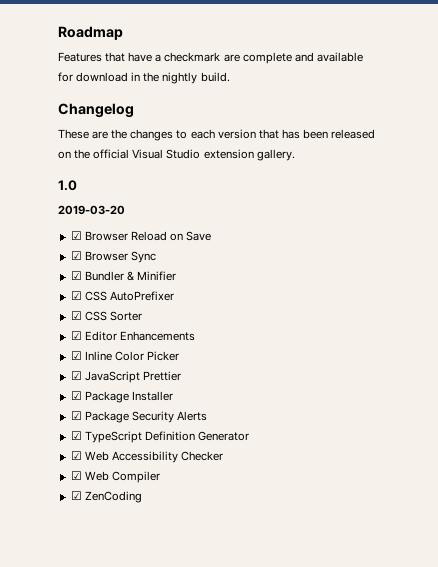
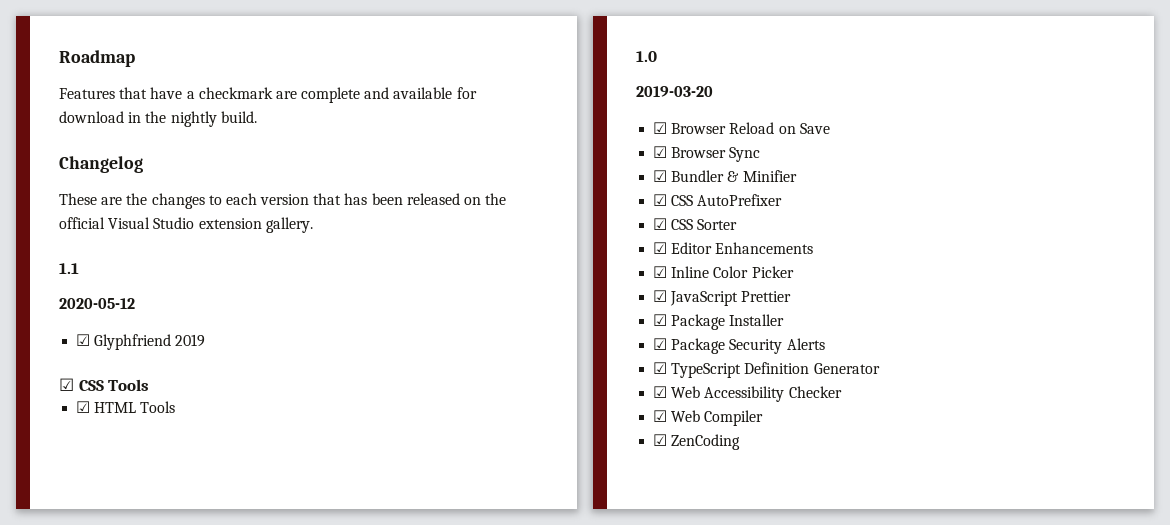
(295, 155) none -> [59,263,79,274] [59,298,135,309] [76,334,206,350] [59,378,150,391] [76,401,176,413] // 1.1 // 2020-05-12 // ☑ Glyphfriend 2019 // ☑ CSS Tools // ☑ HTML Tools

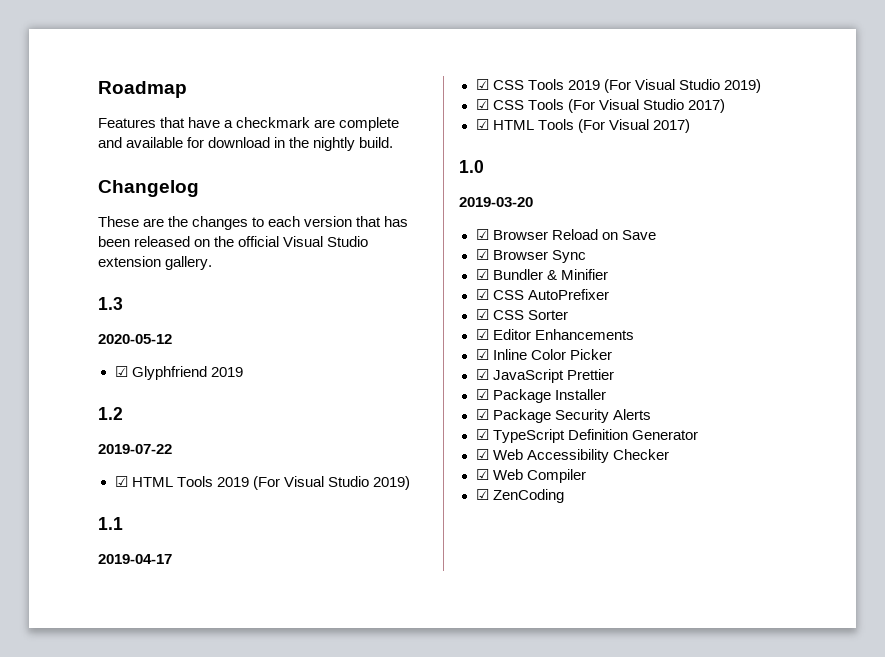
[59,263,79,274] 1.1 -> [98,297,123,310] 1.3
[59,378,150,391] [76,401,176,413] ☑ CSS Tools // ☑ HTML Tools -> [98,407,123,420] [98,444,172,454] [114,476,410,490] [98,517,123,530] [98,554,172,564] [475,79,761,93] [475,99,725,113] [475,119,690,133] 1.2 // 2019-07-22 // ☑ HTML Tools 2019 (For Visual Studio 2019) // 1.1 // 2019-04-17 // ☑ CSS Tools 2019 (For Visual Studio 2019) // ☑ CSS Tools (For Visual Studio 2017) // ☑ HTML Tools (For Visual 2017)

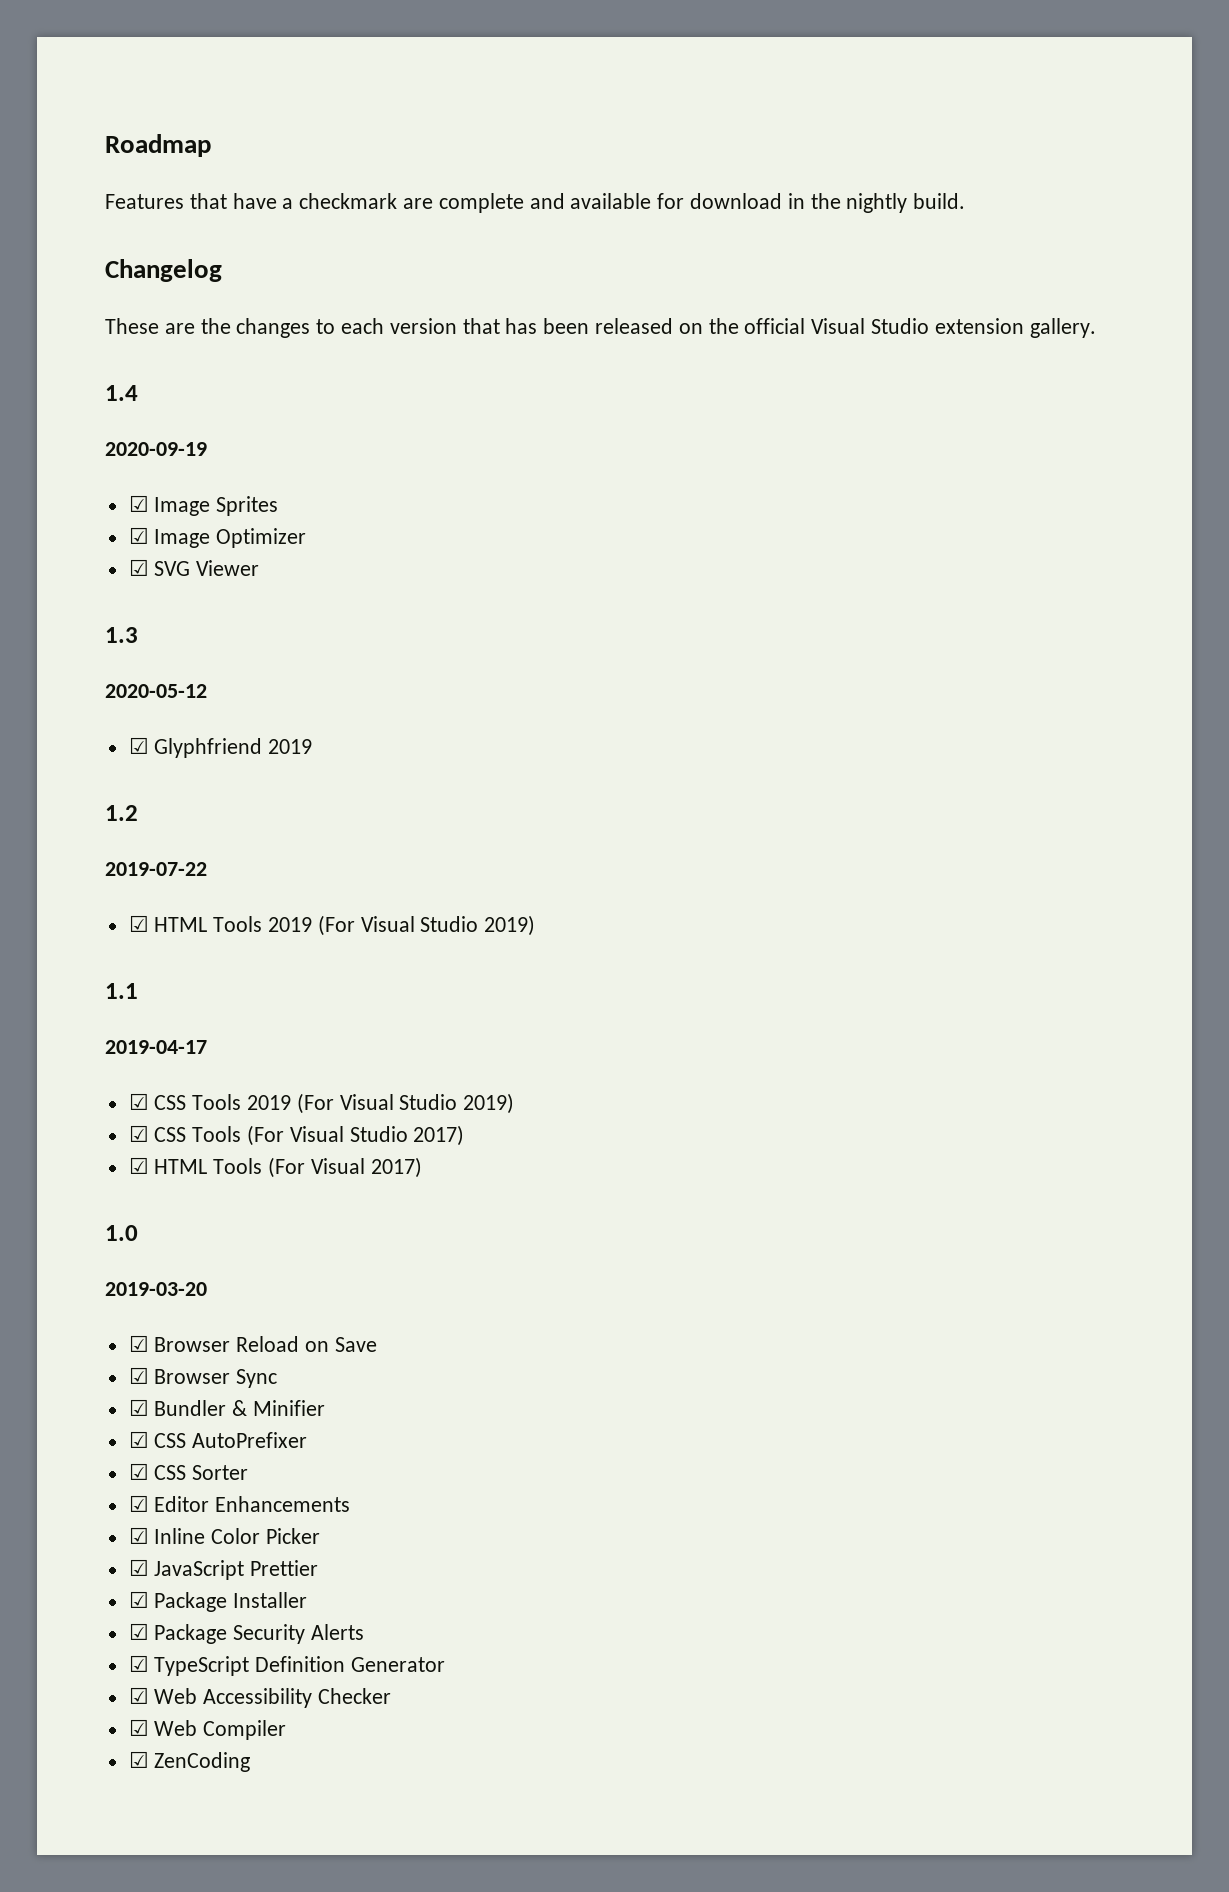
(213, 263) none -> [105,385,138,401] [105,442,207,456] [128,495,279,516] [128,527,307,548] [128,559,260,576] // 1.4 // 2020-09-19 // ☑ Image Sprites // ☑ Image Optimizer // ☑ SVG Viewer

